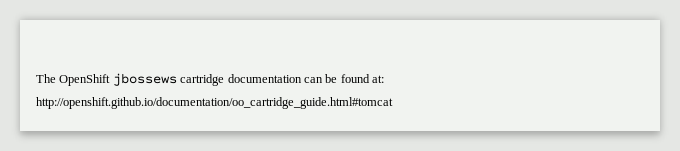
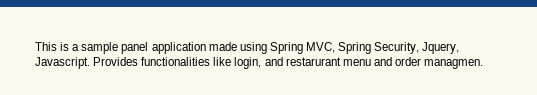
[36,73,384,86] [36,97,393,109] The OpenShift jbossews cartridge documentation can be found at: // http://openshift.github.io/documentation/oo_cartridge_guide.html#tomcat -> [35,42,460,54] [35,57,484,69] This is a sample panel application made using Spring MVC, Spring Security, Jquery, Javascript. Provides functionalities like login, and restarurant menu and order managmen.

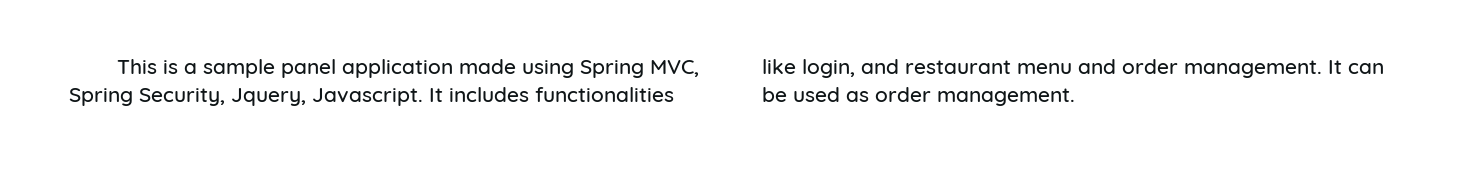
[93,57,139,66] Provides -> [429,87,529,102] It includes
[285,57,341,66] restarurant -> [905,60,1011,74] restaurant
[424,59,484,69] managmen. -> [1184,60,1384,78] [762,87,1075,106] management. It can be used as order management.

